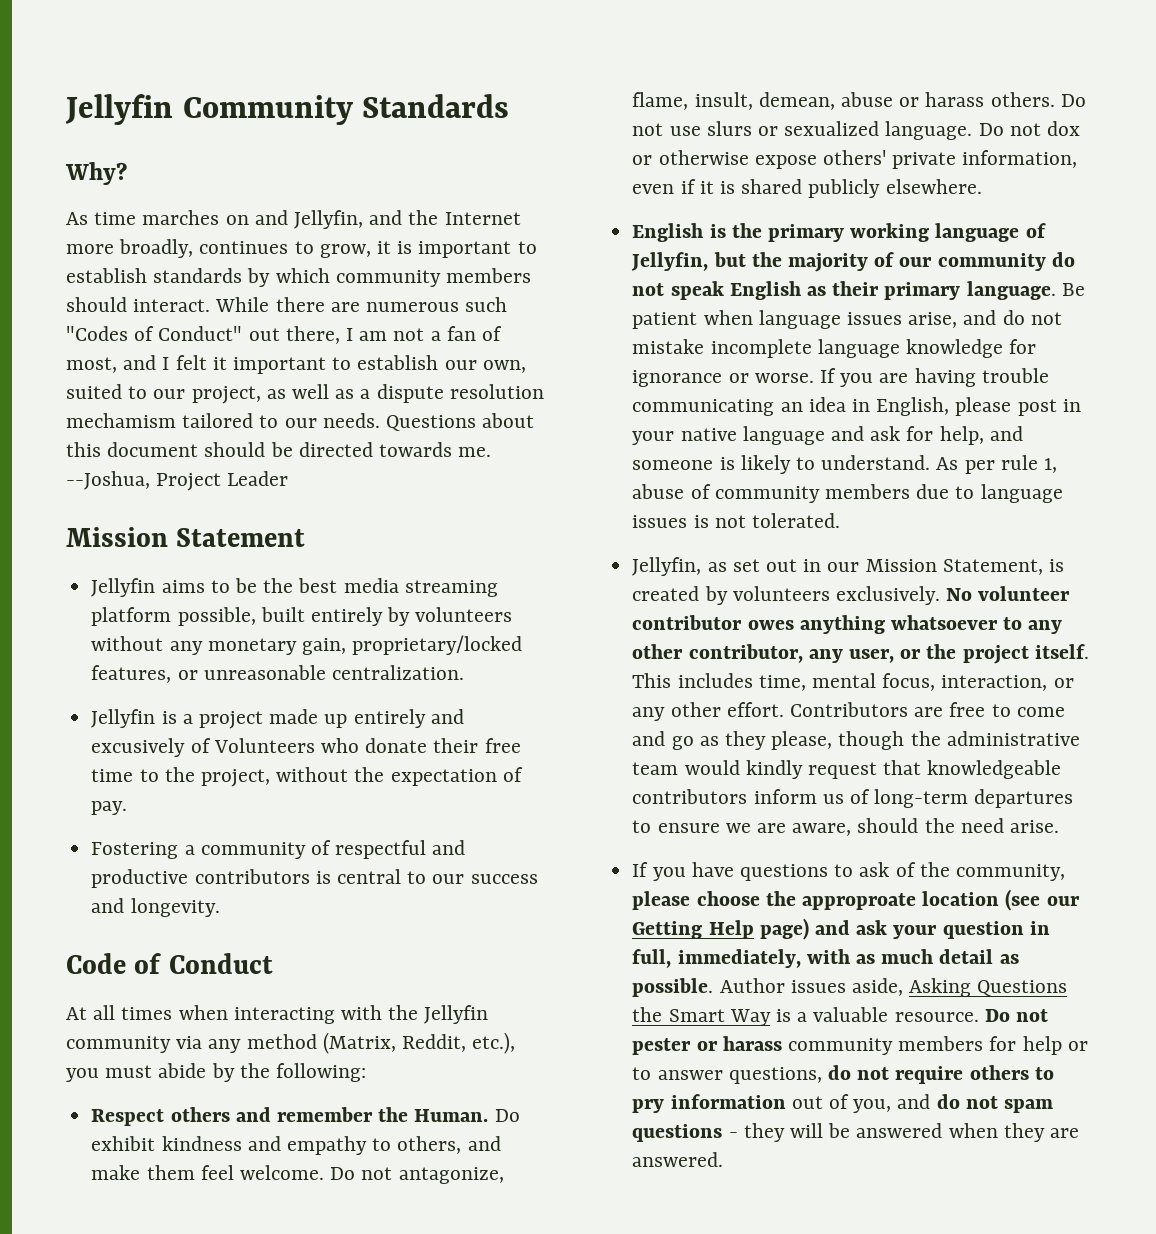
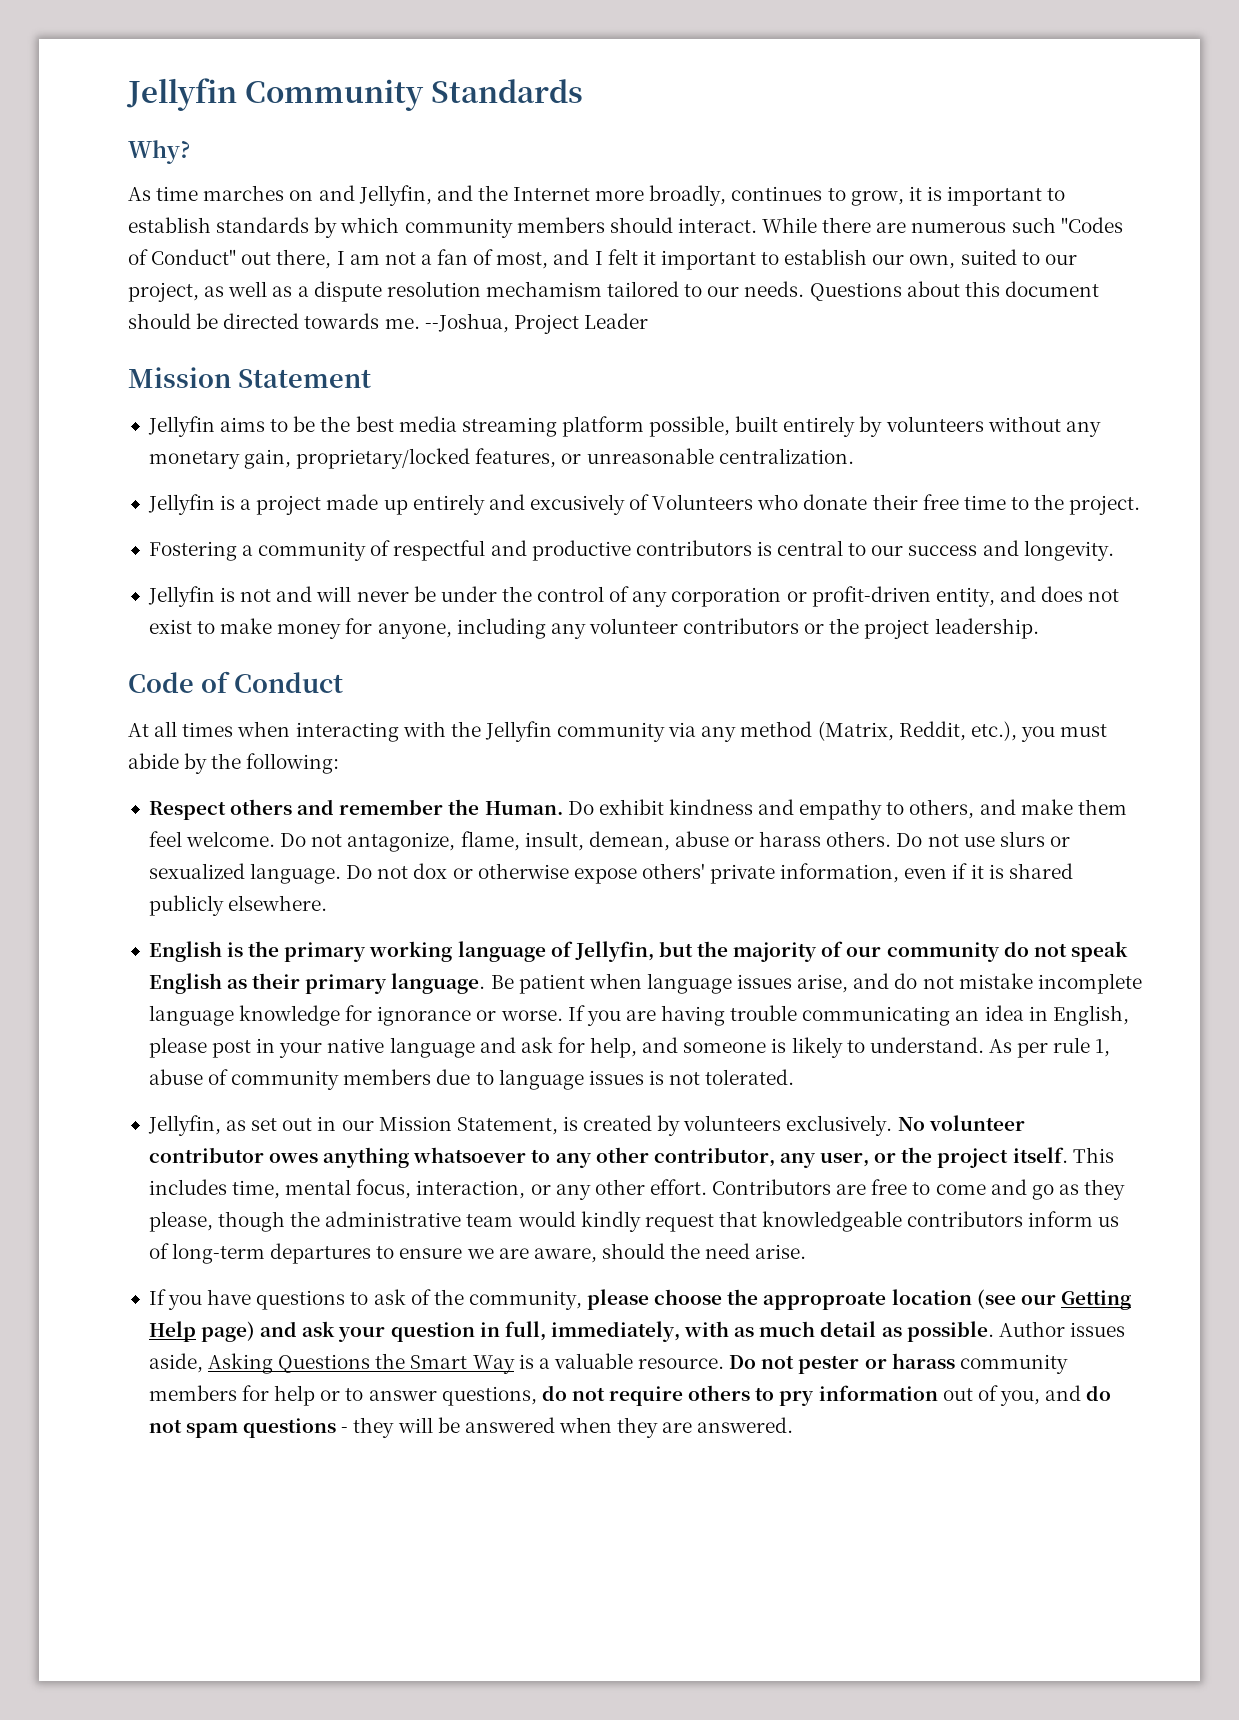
[200,767,523,787] [91,801,128,815] project, without the expectation of pay. -> [1069,495,1141,515] project.
(220, 907) none -> [147,586,1120,607] [148,618,1039,639] // Jellyfin is not and will never be under the control of any corporation or profit-driven entity, and does not exist to make money for anyone, including any volunteer contributors or the project leadership.

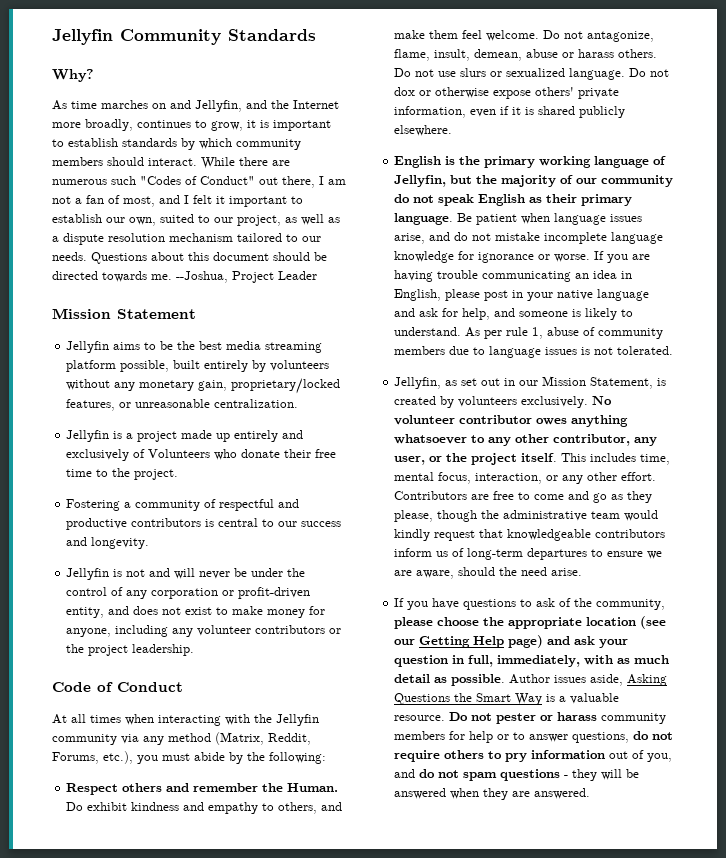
[485,281,602,297] mechamism -> [169,233,233,242] mechanism
[529,494,625,515] excusively -> [66,449,130,461] exclusively
(966, 731) none -> [52,752,99,764] Forums,
[763,1291,887,1310] approproate -> [508,617,583,629] appropriate

